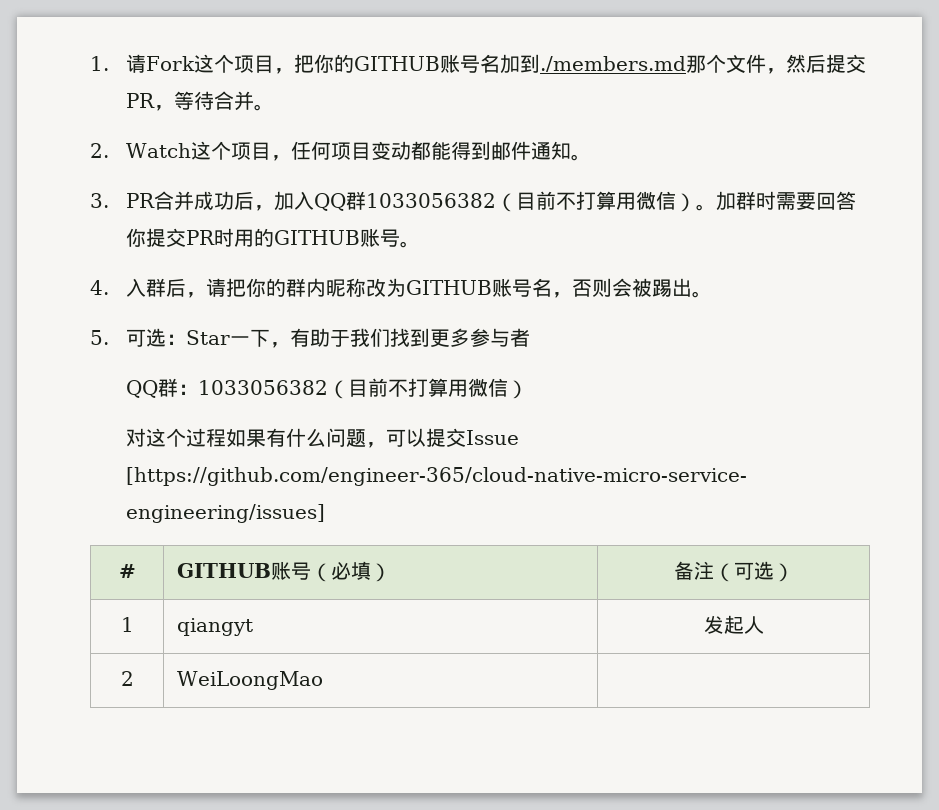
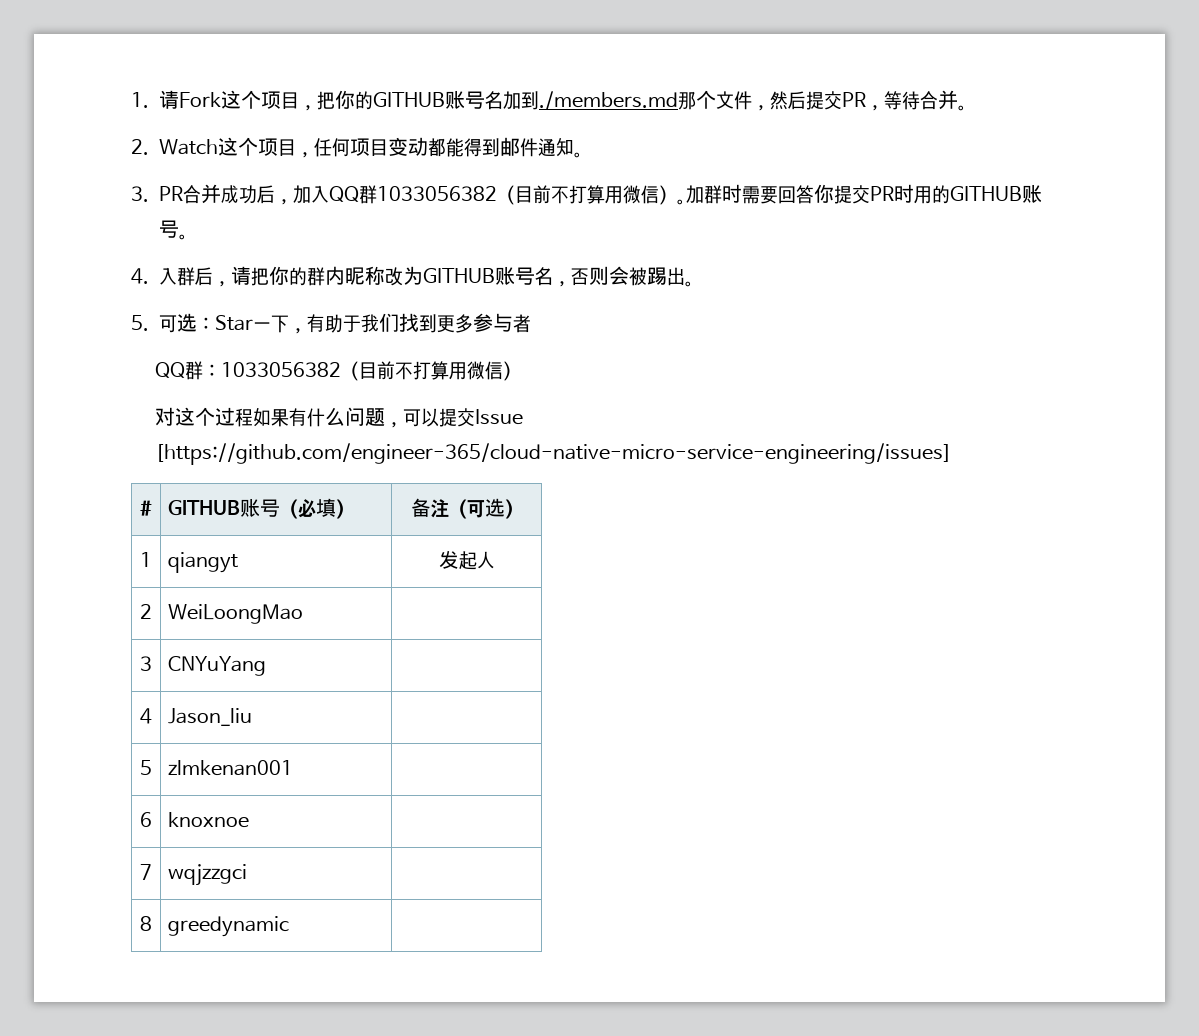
(323, 680) none -> [140,656,152,671] [168,656,267,676] [140,708,152,724] [168,708,253,726] [140,760,152,775] [168,760,294,776] [140,812,152,827] [168,812,250,828] [140,864,152,880] [168,864,248,886] [140,916,152,931] [168,916,290,937] // 3 | CNYuYang | // 4 | Jason_liu | // 5 | zlmkenan001 | // 6 | knoxnoe | // 7 | wqjzzgci | // 8 | greedynamic |

